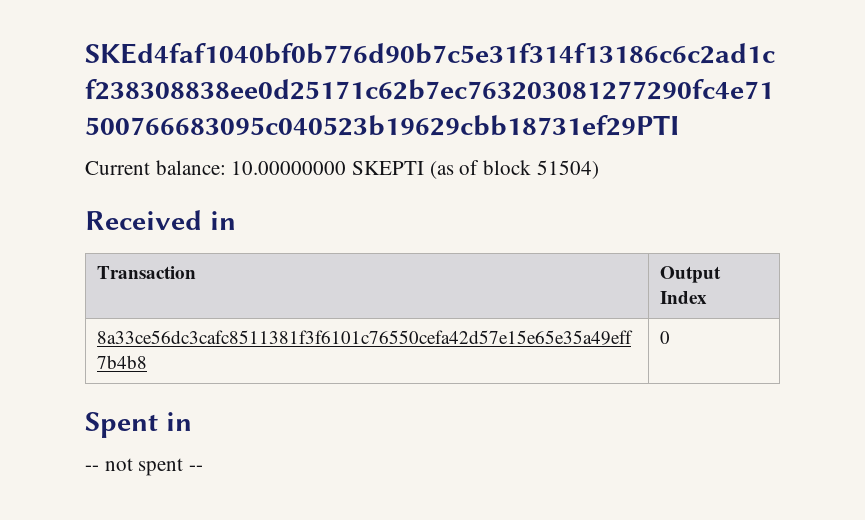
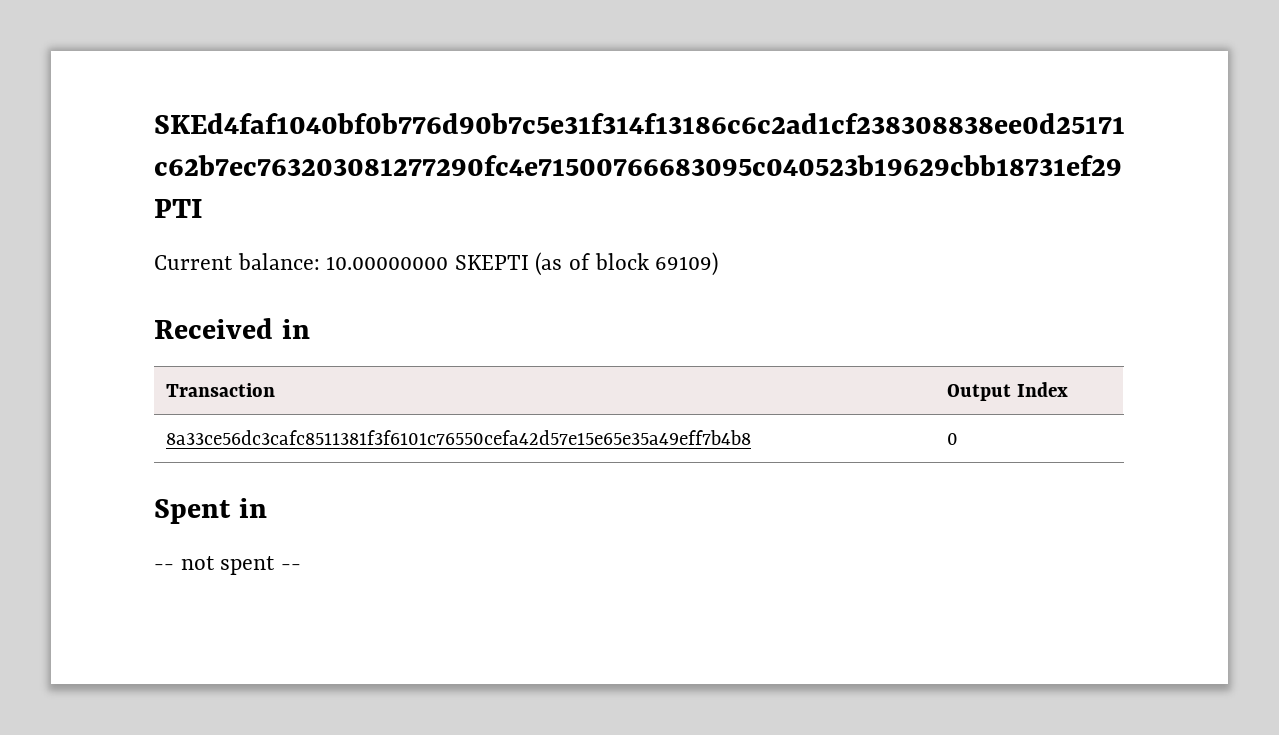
[536,160,599,179] 51504) -> [655,252,719,276] 69109)

